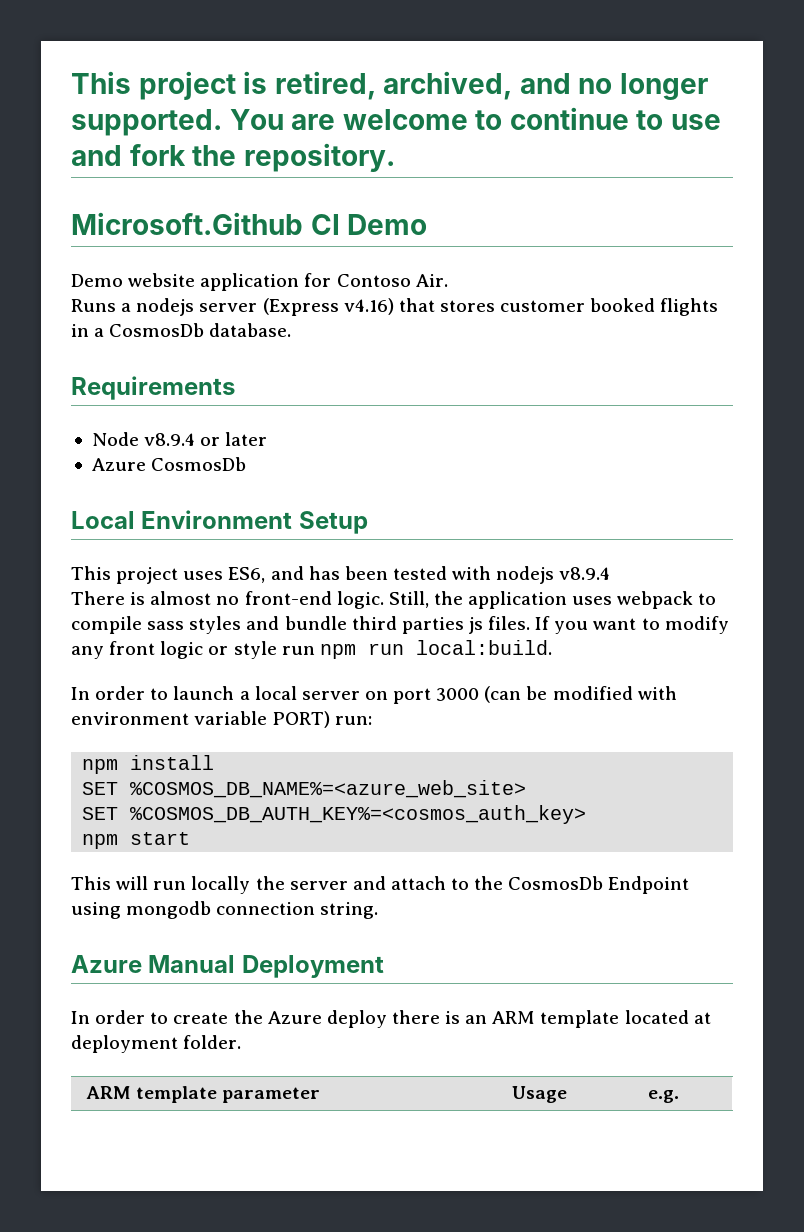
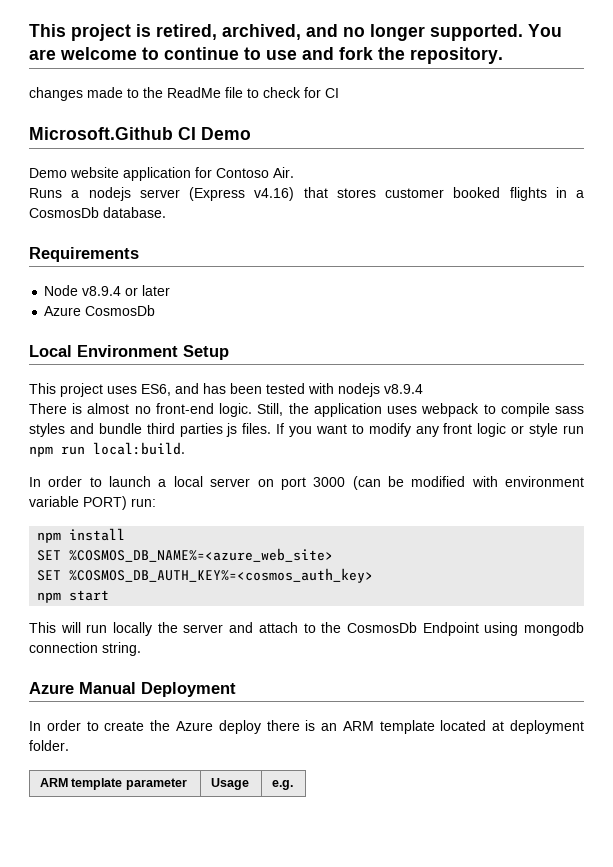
(395, 157) none -> [29,87,339,101] // changes made to the ReadMe file to check for CI

